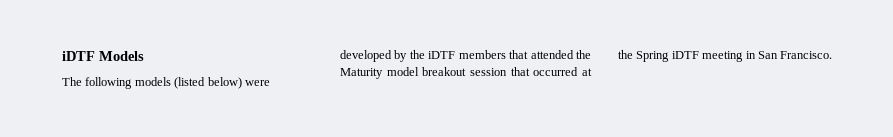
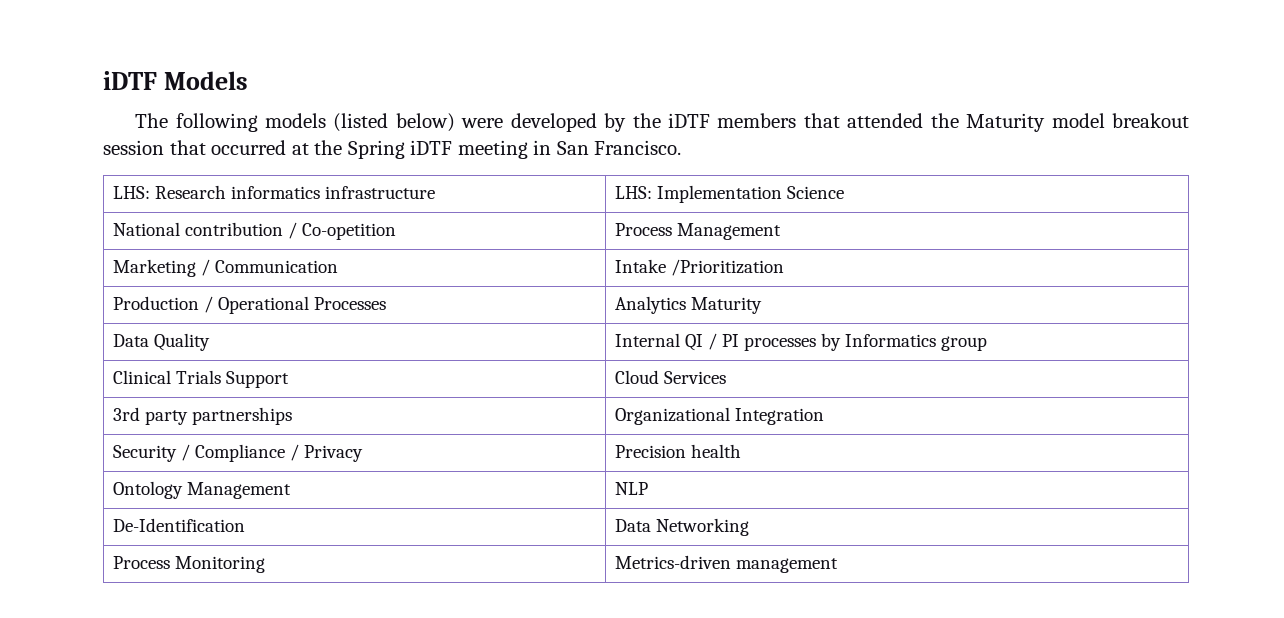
(833, 55) none -> [112,185,435,199] [614,185,844,203] [112,222,396,240] [614,223,781,240] [112,259,338,277] [614,259,784,276] [112,296,386,314] [614,296,762,314] [112,333,210,351] [614,333,987,351] [112,370,289,388] [614,370,726,384] [112,407,292,425] [614,407,824,425] [112,444,363,462] [614,444,741,458] [112,481,291,499] [614,482,648,495] [112,518,245,532] [614,518,749,536] [112,556,265,573] [614,555,838,573] // LHS: Research informatics infrastructure | LHS: Implementation Science // National contribution / Co-opetition | Process Management // Marketing / Communication | Intake /Prioritization // Production / Operational Processes | Analytics Maturity // Data Quality | Internal QI / PI processes by Informatics group // Clinical Trials Support | Cloud Services // 3rd party partnerships | Organizational Integration // Security / Compliance / Privacy | Precision health // Ontology Management | NLP // De-Identification | Data Networking // Process Monitoring | Metrics-driven management

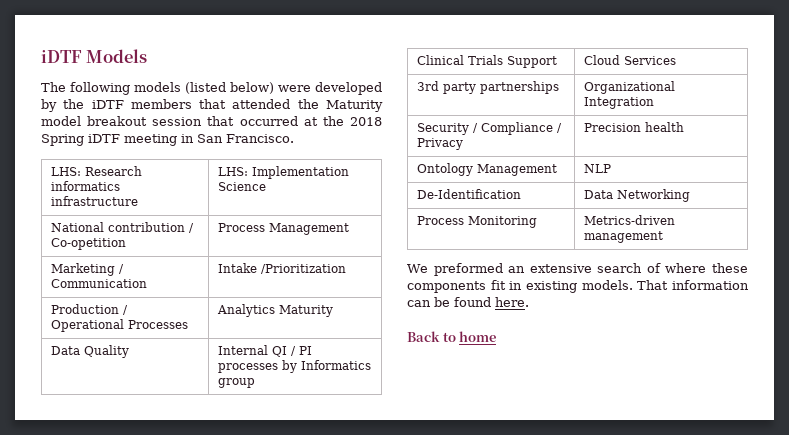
(343, 147) none -> [350,117,383,126] 2018
(838, 565) none -> [407,263,748,276] [407,280,749,293] [407,297,529,307] [407,331,497,342] // We preformed an extensive search of where these components fit in existing models. That information can be found here. // Back to home

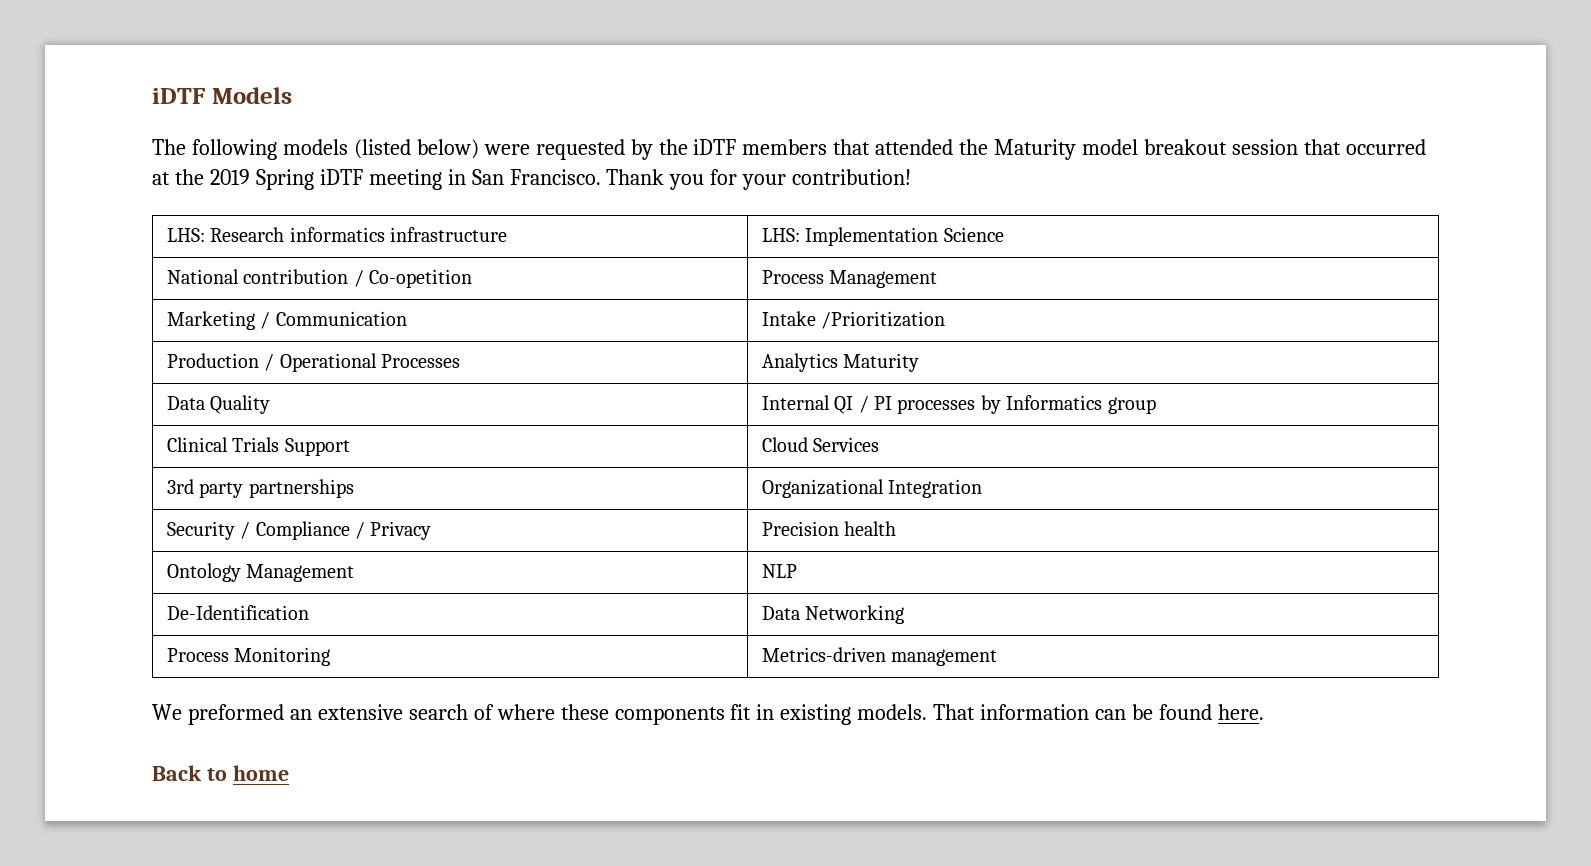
[315,82,382,95] developed -> [535,139,625,160] requested
[350,117,383,126] 2018 -> [209,169,250,185] 2019
(294, 138) none -> [606,169,912,190] Thank you for your contribution!

